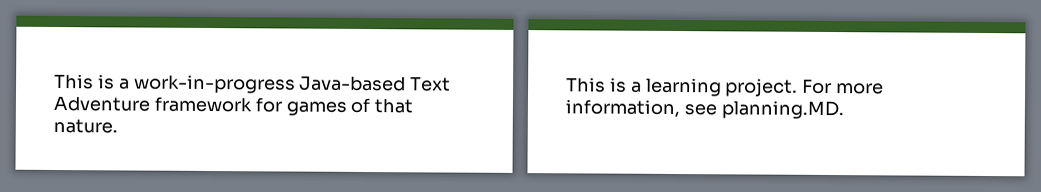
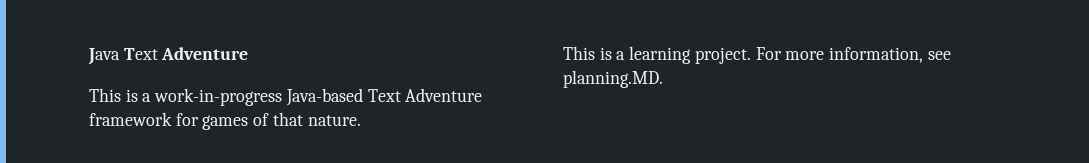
(54, 81) none -> [88,47,249,65] Java Text Adventure //

